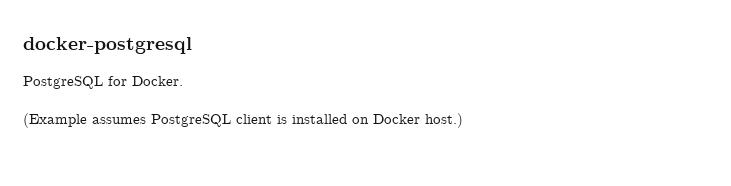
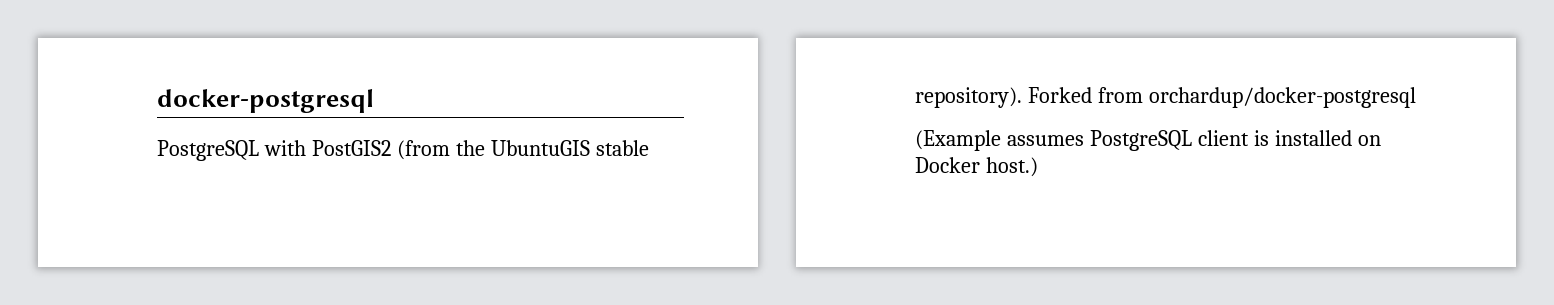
[108,76,183,86] for Docker. -> [263,140,649,160] [915,87,1416,108] with PostGIS2 (from the UbuntuGIS stable repository). Forked from orchardup/docker-postgresql

